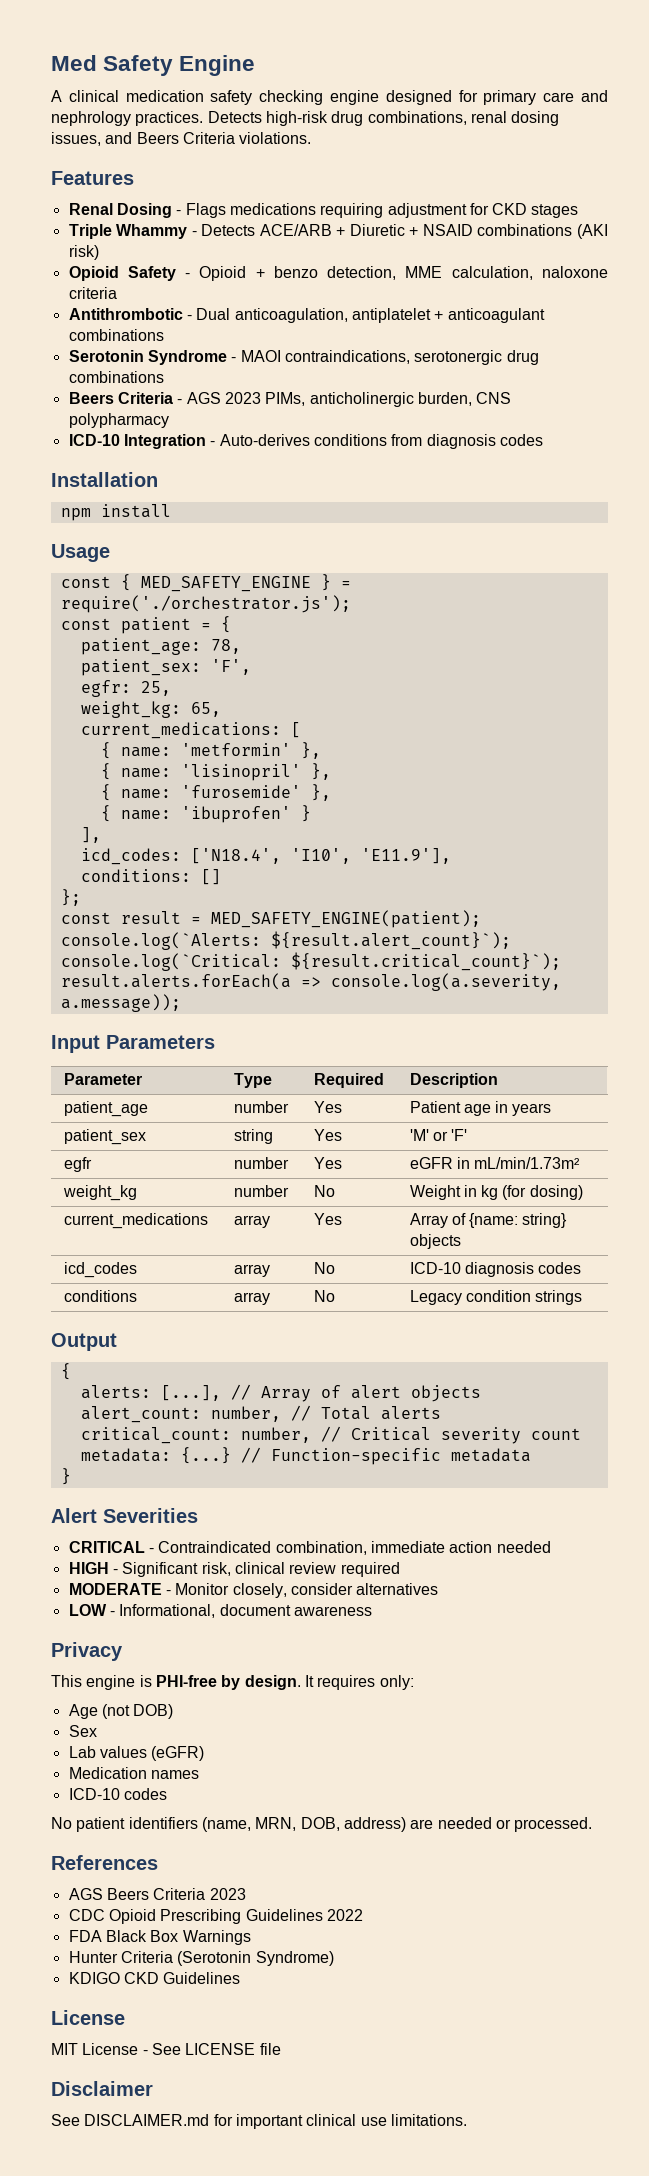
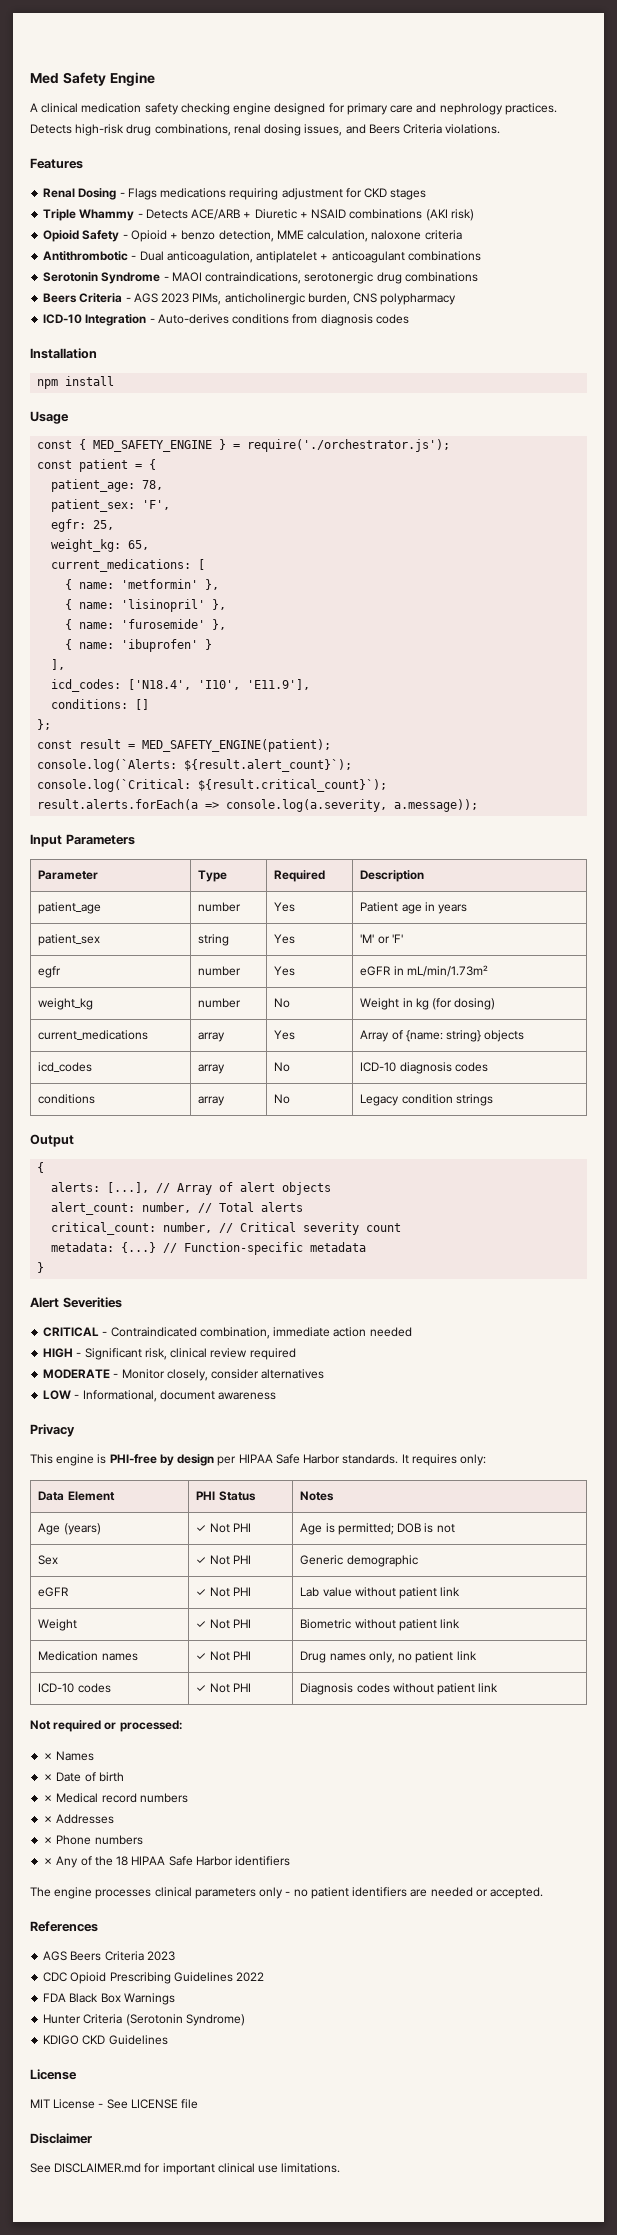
[244,1675,414,1690] [68,1704,174,1719] [68,1725,97,1737] [68,1746,205,1761] [68,1767,199,1779] [68,1788,167,1800] [51,1817,406,1832] design. It requires only: // Age (not DOB) // Sex // Lab values (eGFR) // Medication names // ICD-10 codes // No patient identifiers (name, MRN, DOB, address) -> [177,1454,487,1466] [38,1491,115,1501] [196,1491,256,1501] [300,1491,335,1501] [38,1523,101,1535] [196,1523,251,1533] [300,1523,455,1535] [38,1555,59,1565] [196,1555,251,1565] [300,1555,418,1567] [38,1587,70,1597] [196,1587,251,1597] [300,1587,461,1599] [38,1619,78,1631] [196,1619,251,1629] [300,1619,461,1631] [38,1651,138,1661] [196,1651,251,1661] [300,1651,477,1663] [38,1683,111,1693] [196,1683,251,1693] [300,1683,499,1695] [30,1720,182,1732] [43,1751,95,1761] [43,1772,124,1782] [43,1793,188,1803] [43,1814,115,1824] [43,1835,143,1845] [43,1856,291,1868] [30,1887,408,1899] design per HIPAA Safe Harbor standards. It requires only: // Data Element | PHI Status | Notes // Age (years) | ✓ Not PHI | Age is permitted; DOB is not // Sex | ✓ Not PHI | Generic demographic // eGFR | ✓ Not PHI | Lab value without patient link // Weight | ✓ Not PHI | Biometric without patient link // Medication names | ✓ Not PHI | Drug names only, no patient link // ICD-10 codes | ✓ Not PHI | Diagnosis codes without patient link // Not required or processed: // ✗ Names // ✗ Date of birth // ✗ Medical record numbers // ✗ Addresses // ✗ Phone numbers // ✗ Any of the 18 HIPAA Safe Harbor identifiers // The engine processes clinical parameters only - no patient identifiers
[514,1817,593,1832] processed. -> [490,1887,544,1899] accepted.

